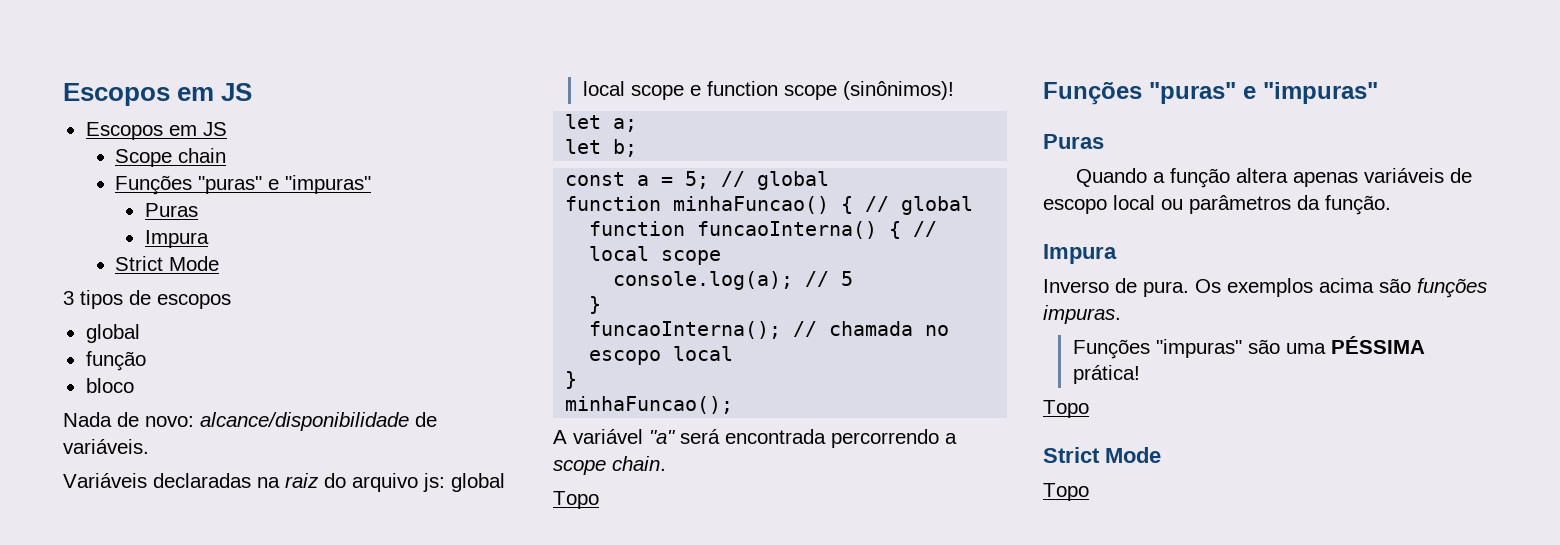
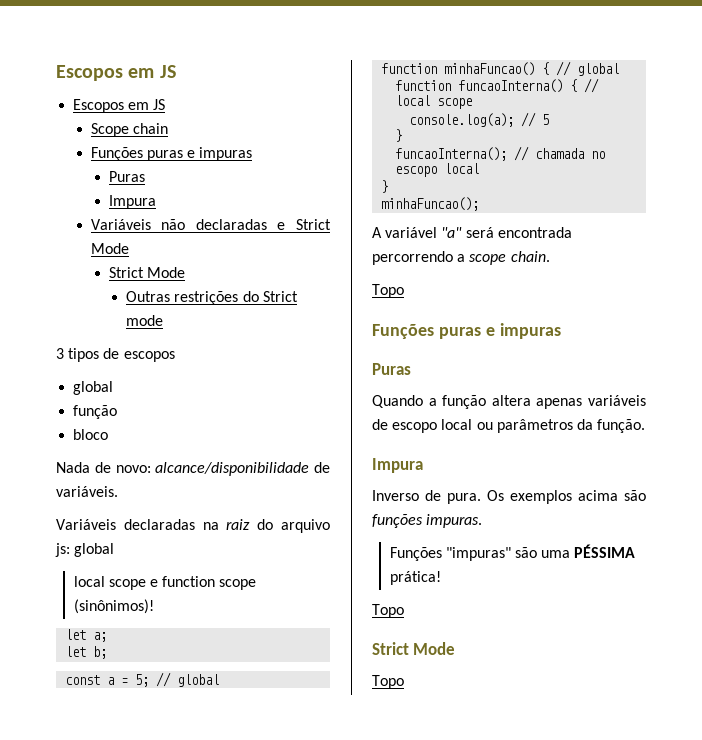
[198,175,372,194] "puras" e "impuras" -> [146,147,253,161] puras e impuras
[115,256,220,271] Strict Mode -> [90,219,331,230] [90,243,129,254] [108,267,185,278] [126,291,298,305] [126,315,164,326] Variáveis não declaradas e Strict Mode // Strict Mode // Outras restrições do Strict mode
[1149,82,1378,104] "puras" e "impuras" -> [438,323,561,339] puras e impuras

